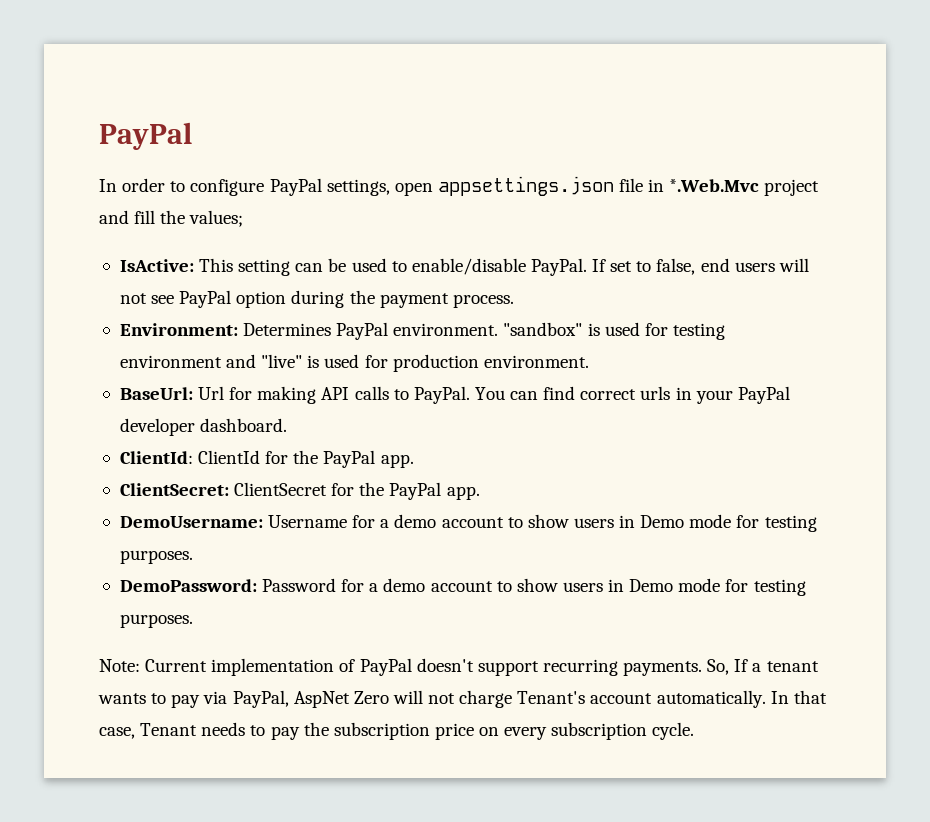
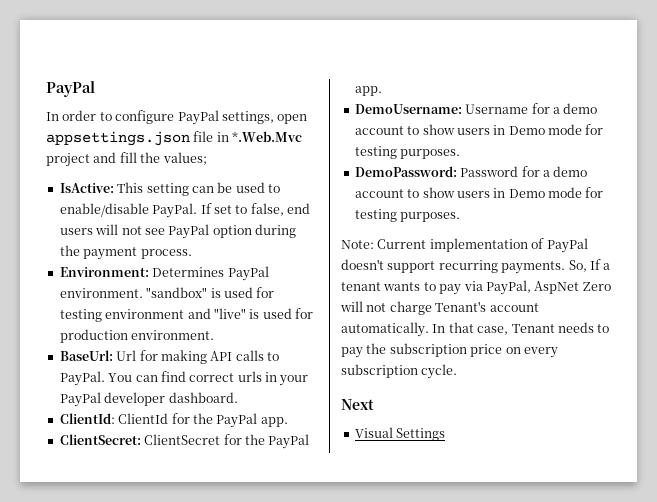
(695, 731) none -> [341,399,374,410] [354,427,446,441] // Next // Visual Settings

